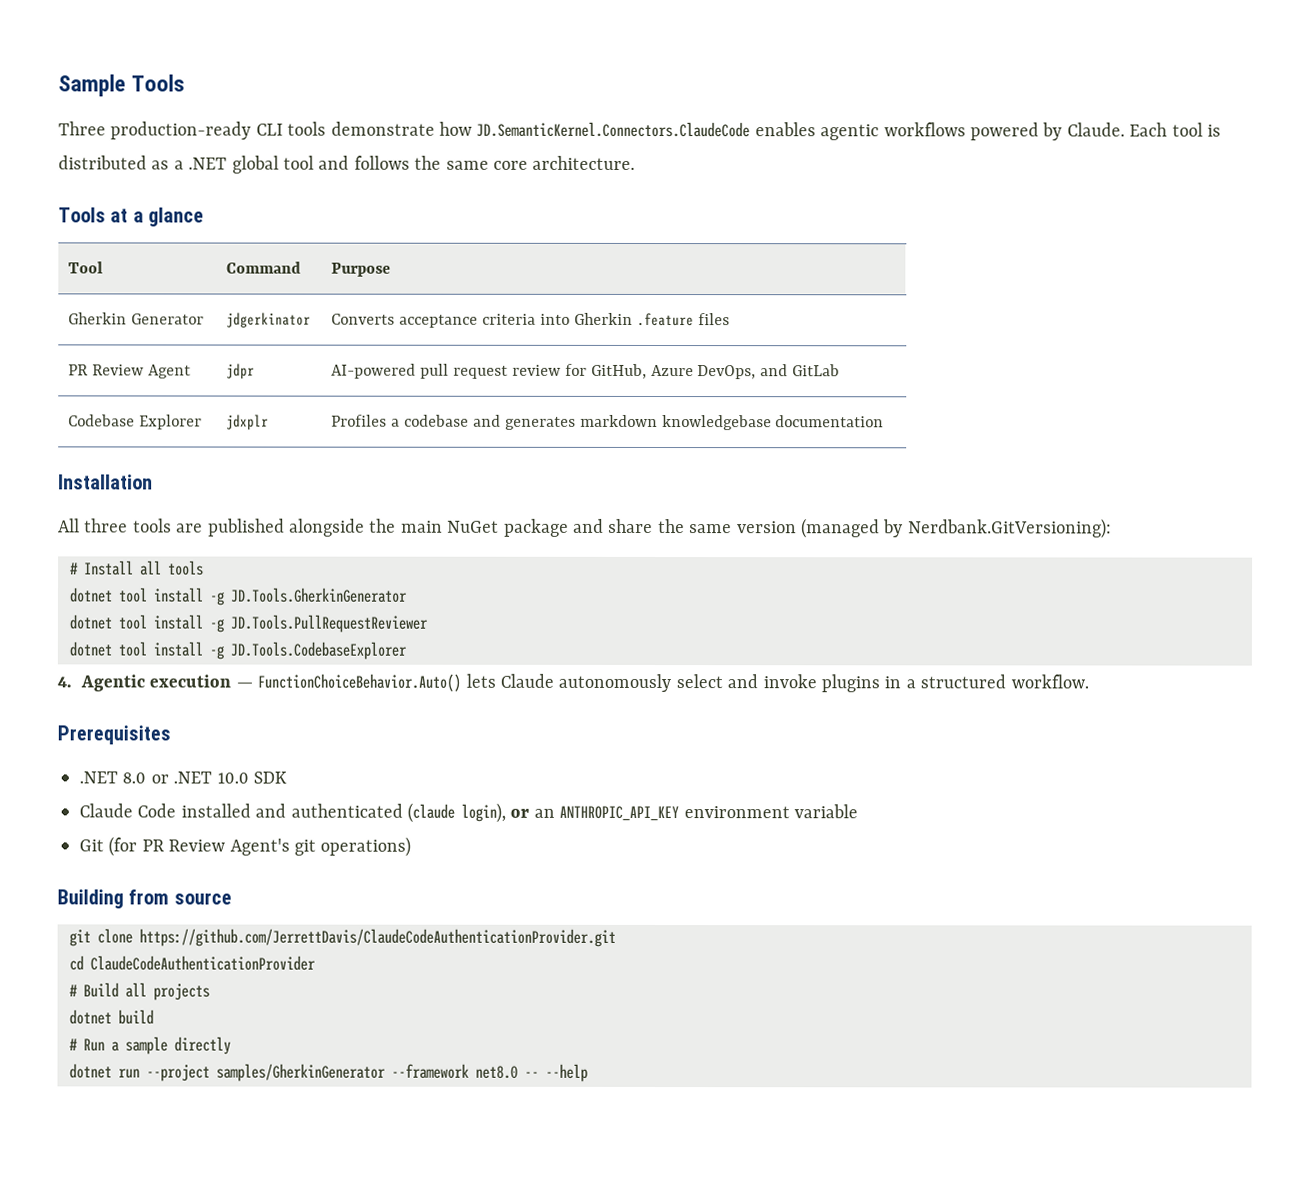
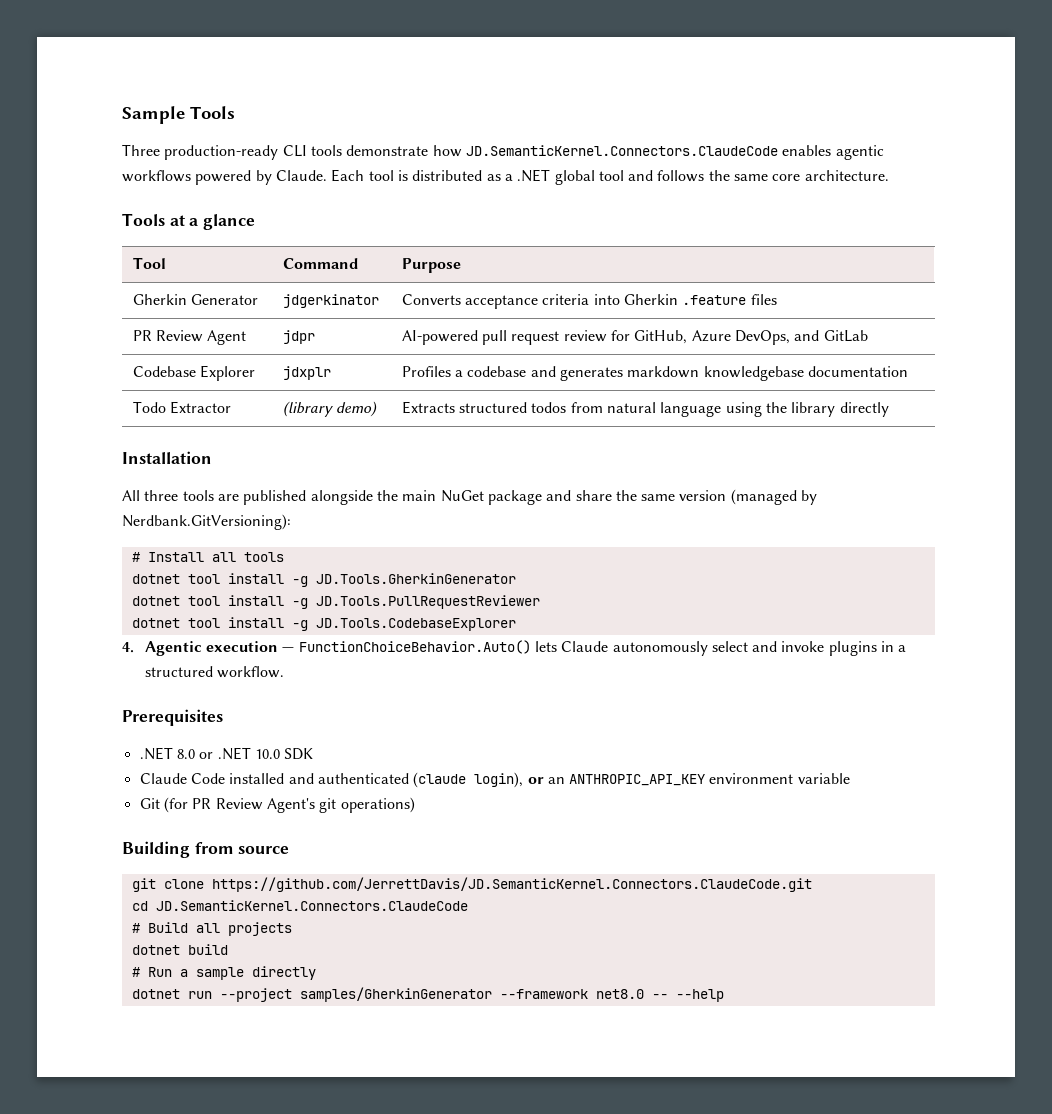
(885, 421) none -> [132,401,232,414] [282,401,378,417] [401,401,889,417] // Todo Extractor | (library demo) | Extracts structured todos from natural language using the library directly
[139,928,616,947] https://github.com/JerrettDavis/ClaudeCodeAuthenticationProvider.git -> [211,877,812,892] https://github.com/JerrettDavis/JD.SemanticKernel.Connectors.ClaudeCode.git
[90,955,316,971] ClaudeCodeAuthenticationProvider -> [155,900,468,911] JD.SemanticKernel.Connectors.ClaudeCode

